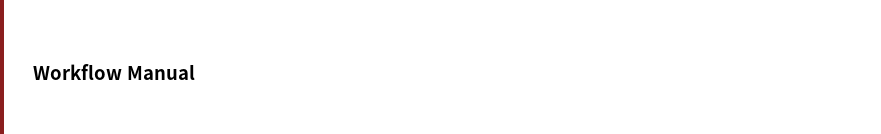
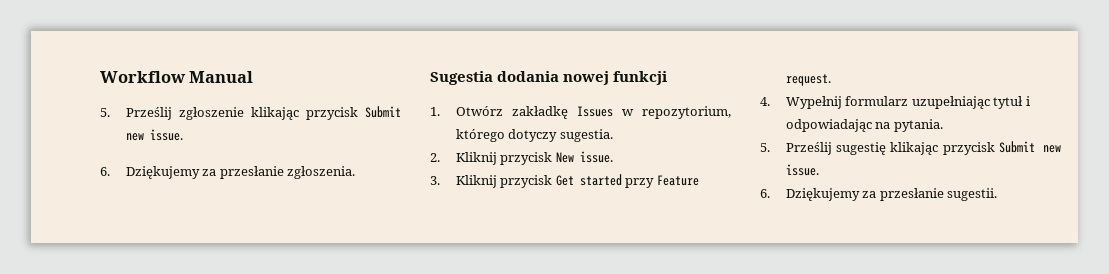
(195, 72) none -> [100,106,401,120] [125,129,183,141] [100,166,356,179] [430,71,669,85] [430,106,731,119] [455,129,613,142] [430,151,613,165] [430,174,699,188] [785,74,831,86] [760,96,1030,109] [785,119,943,132] [760,141,1061,155] [785,164,819,176] [760,188,998,201] // 5. Prześlij zgłoszenie klikając przycisk Submit new issue. // 6. Dziękujemy za przesłanie zgłoszenia. // Sugestia dodania nowej funkcji // 1. Otwórz zakładkę Issues w repozytorium, którego dotyczy sugestia. // 2. Kliknij przycisk New issue. // 3. Kliknij przycisk Get started przy Feature request. // 4. Wypełnij formularz uzupełniając tytuł i odpowiadając na pytania. // 5. Prześlij sugestię klikając przycisk Submit new issue. // 6. Dziękujemy za przesłanie sugestii.

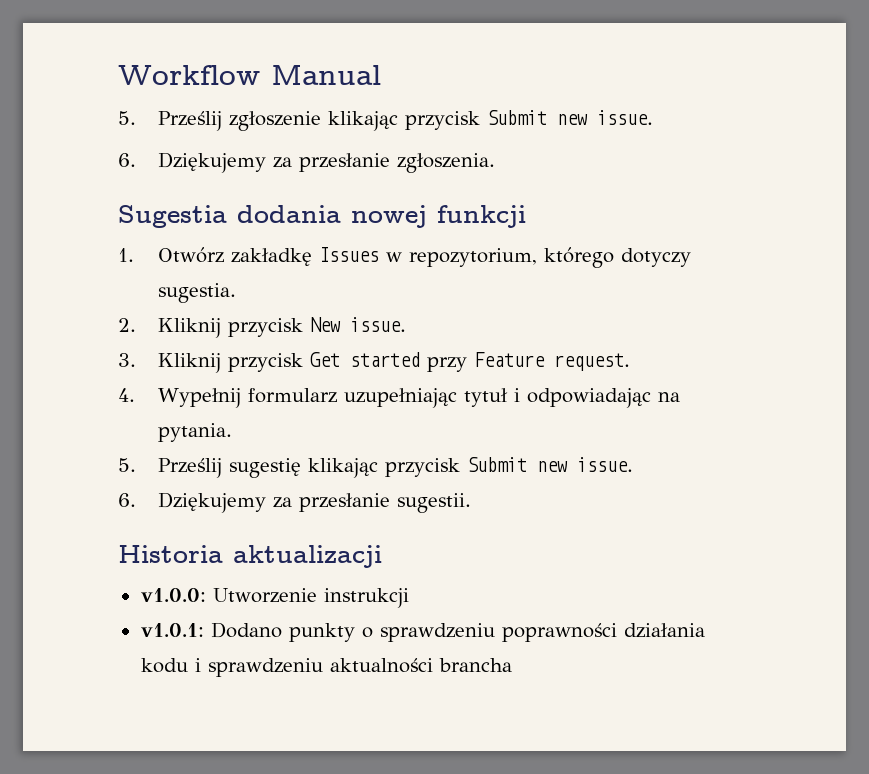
(998, 194) none -> [118,545,382,568] [140,588,409,608] [140,622,705,642] [140,658,512,677] // Historia aktualizacji // v1.0.0: Utworzenie instrukcji // v1.0.1: Dodano punkty o sprawdzeniu poprawności działania kodu i sprawdzeniu aktualności brancha

